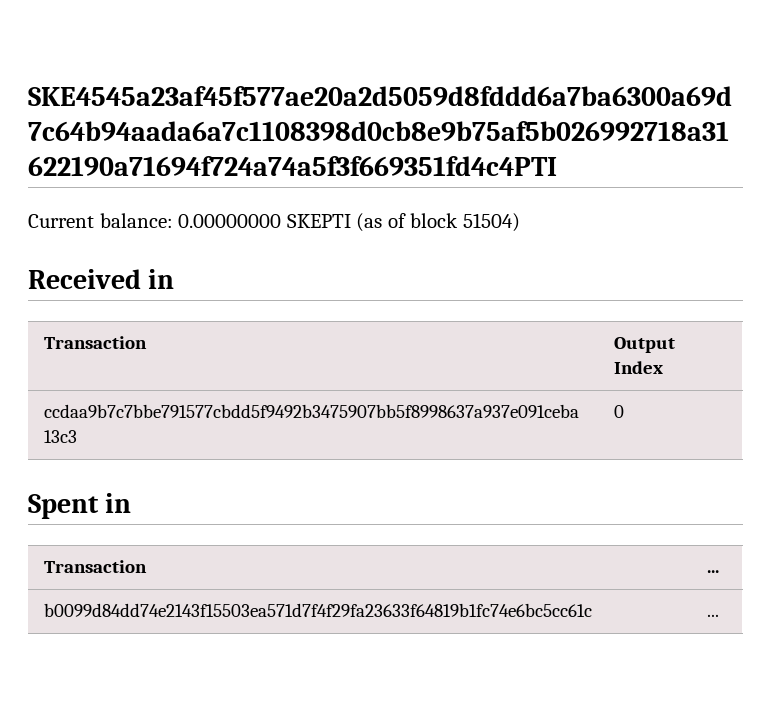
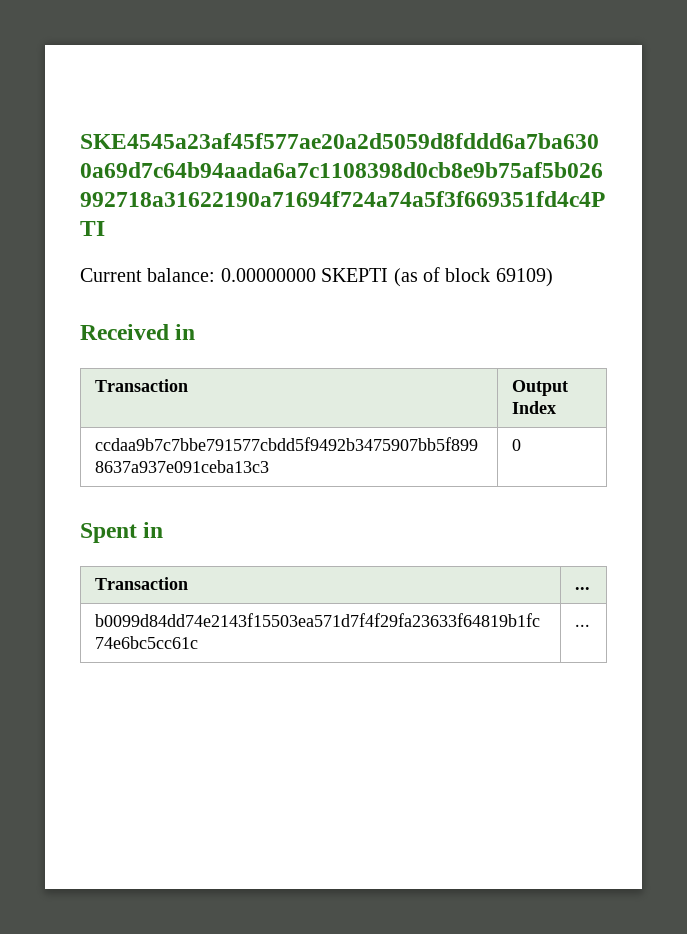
[462,213,520,232] 51504) -> [495,268,553,287] 69109)

